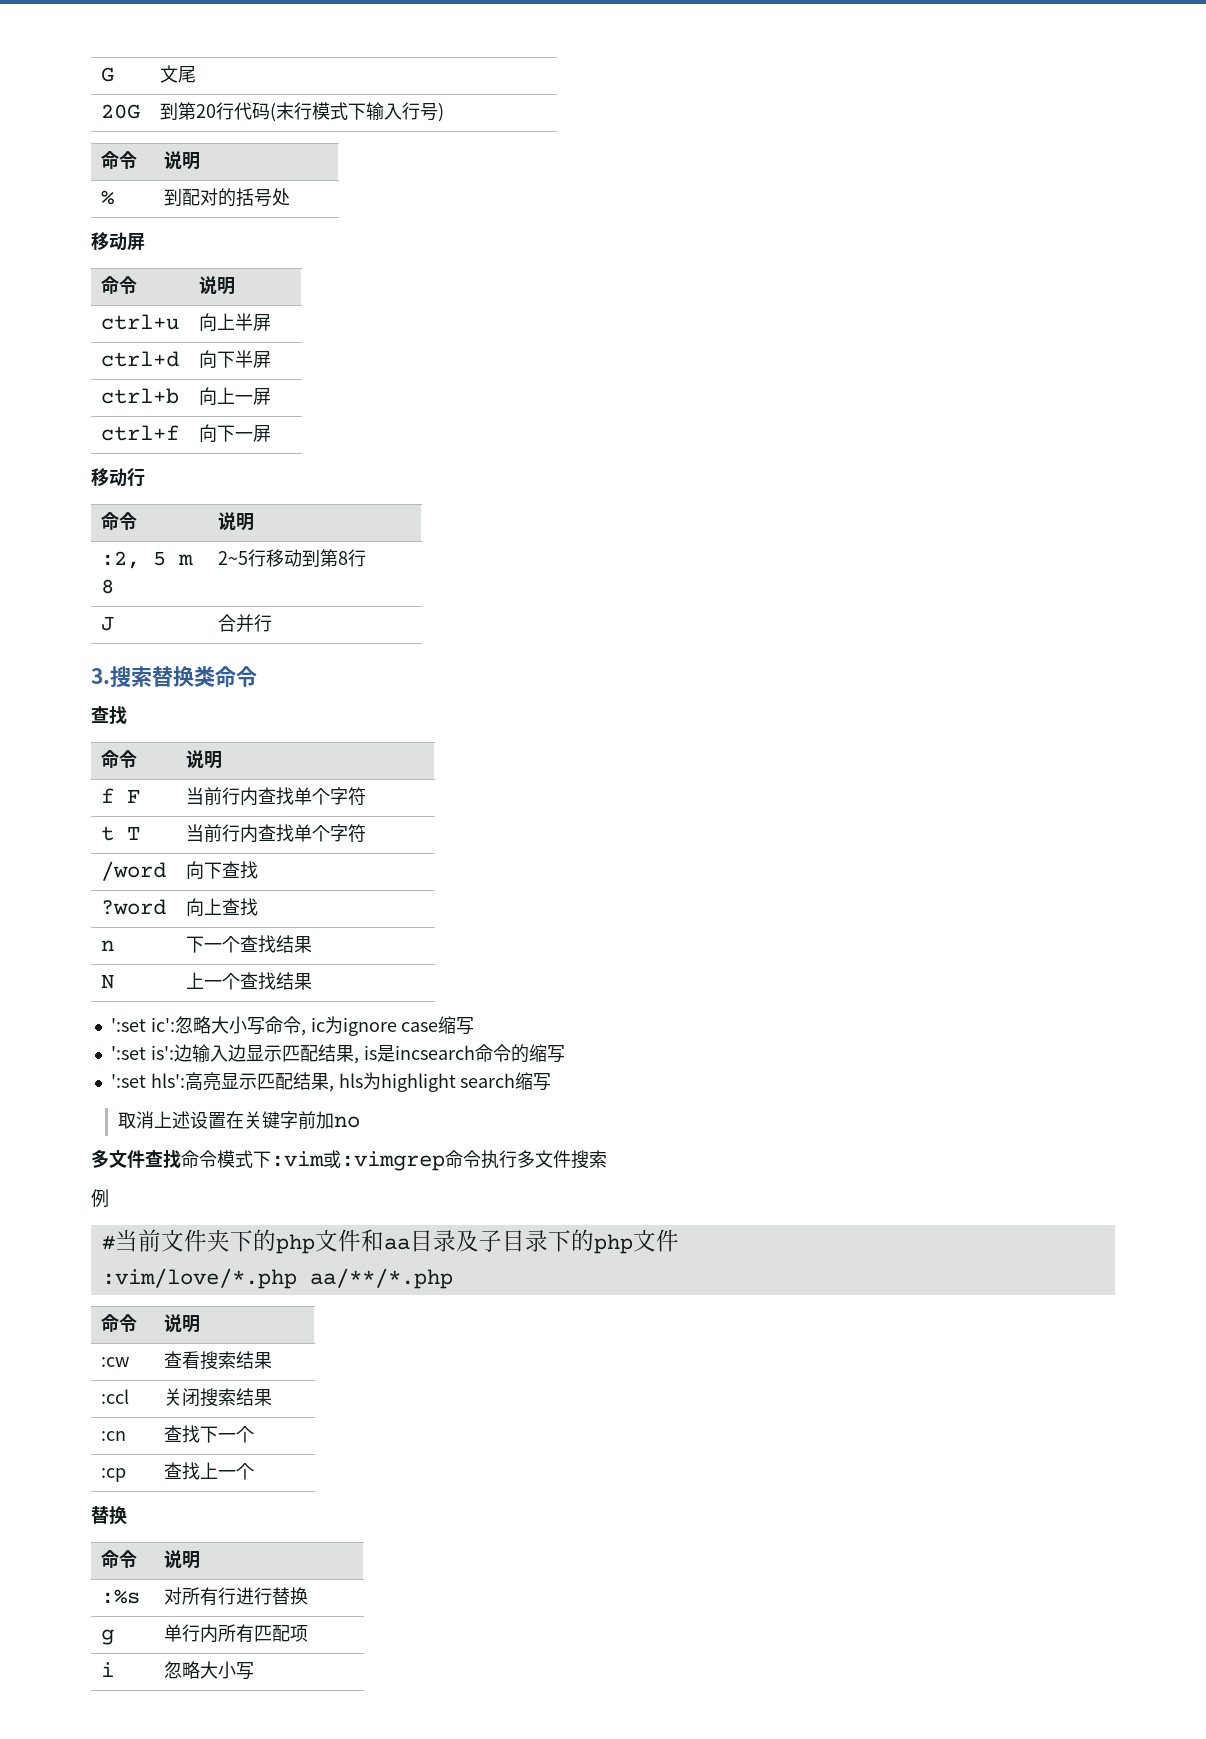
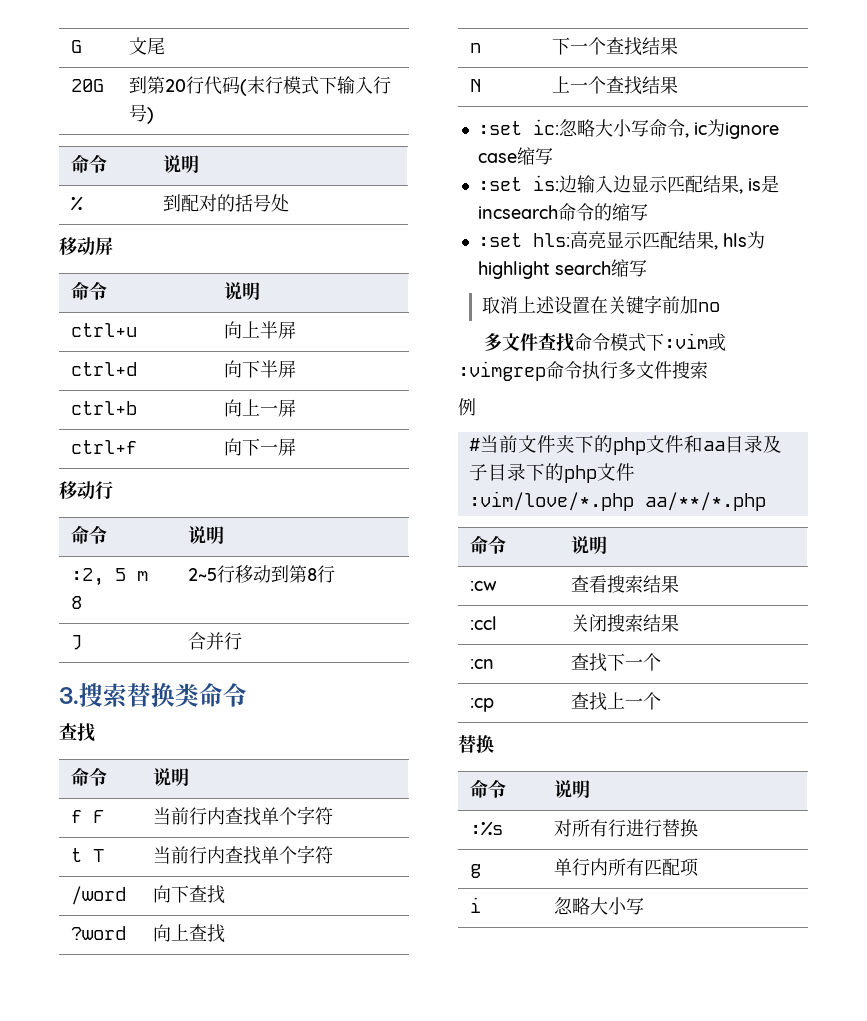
[110,1017,175,1032] ':set ic': -> [477,119,559,135] :set ic:
[110,1045,174,1060] ':set is': -> [477,175,559,191] :set is:
[110,1073,185,1088] ':set hls': -> [477,233,570,247] :set hls:

